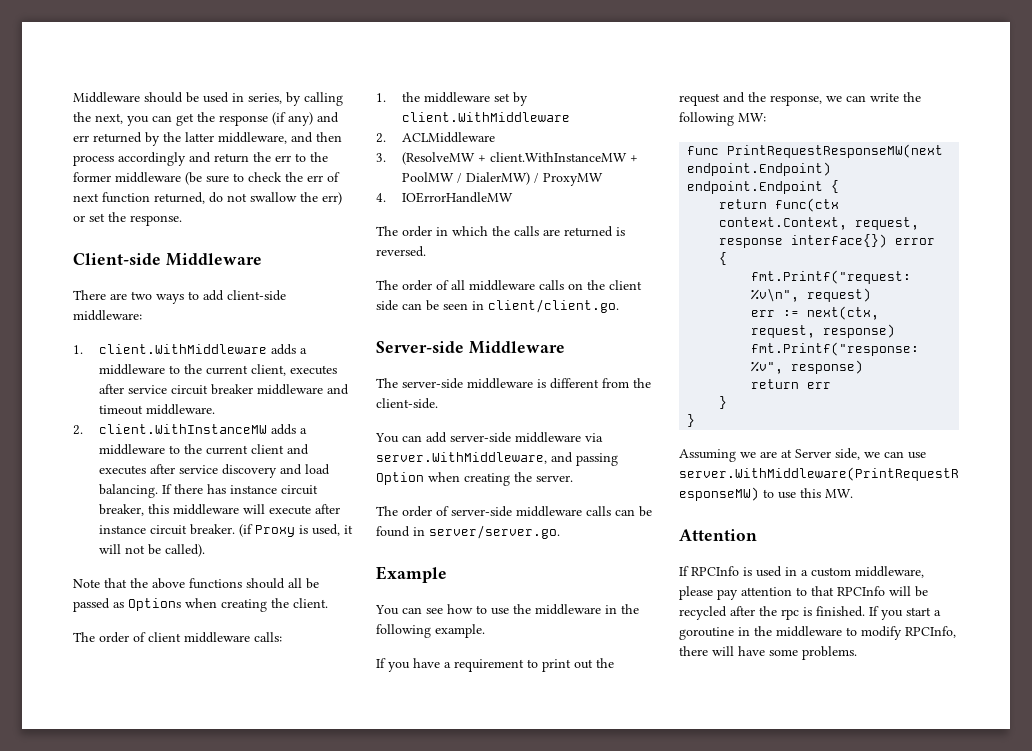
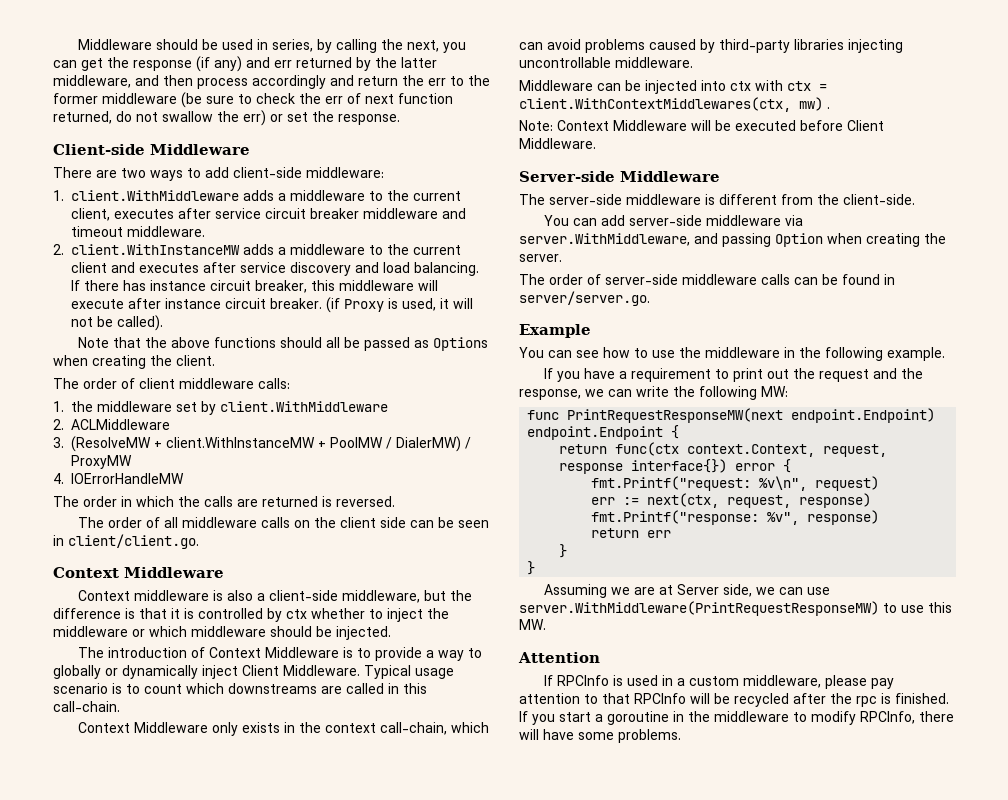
(619, 306) none -> [53,567,224,578] [78,590,473,603] [53,608,449,622] [53,626,391,640] [78,647,483,661] [53,665,454,679] [53,683,427,694] [53,701,120,712] [78,722,490,736] [519,39,903,53] [519,57,693,68] [519,80,827,94] [519,97,830,112] [519,120,884,131] [519,138,596,149] // Context Middleware // Context middleware is also a client-side middleware, but the difference is that it is controlled by ctx whether to inject the middleware or which middleware should be injected. // The introduction of Context Middleware is to provide a way to globally or dynamically inject Client Middleware. Typical usage scenario is to count which downstreams are called in this call-chain. // Context Middleware only exists in the context call-chain, which can avoid problems caused by third-party libraries injecting uncontrollable middleware. // Middleware can be injected into ctx with ctx = client.WithContextMiddlewares(ctx, mw) . // Note: Context Middleware will be executed before Client Middleware.

